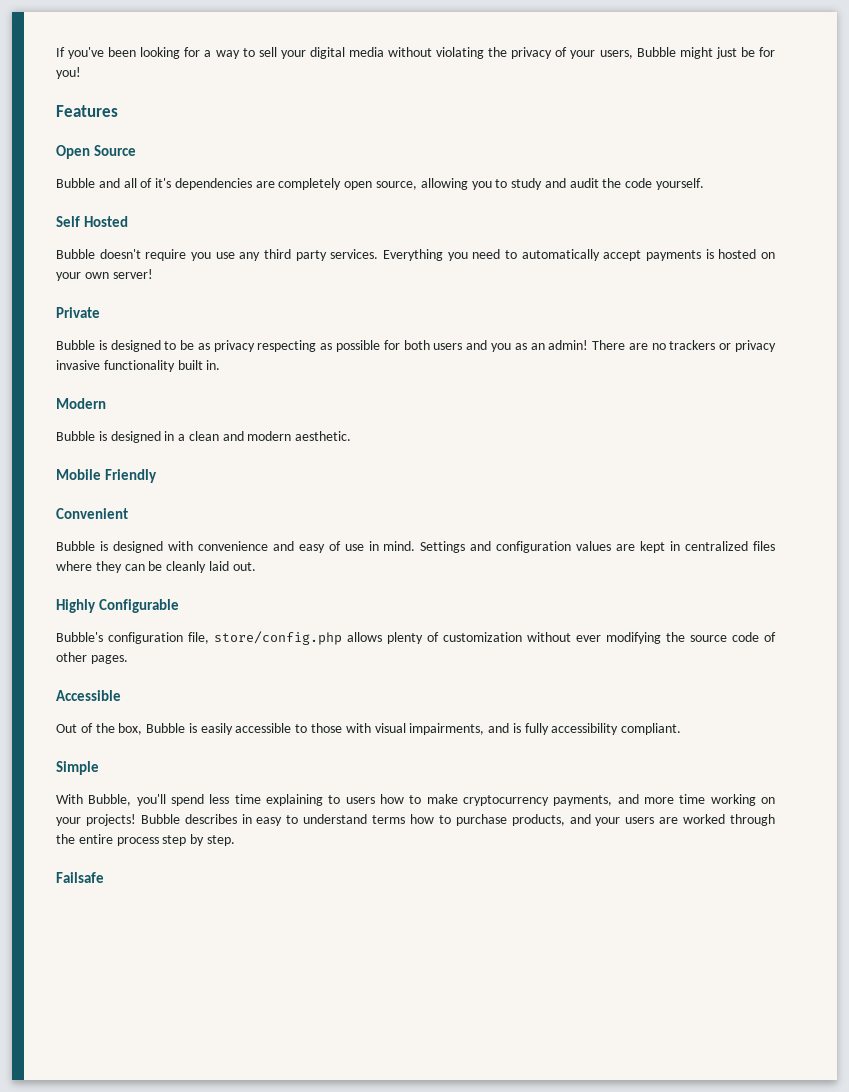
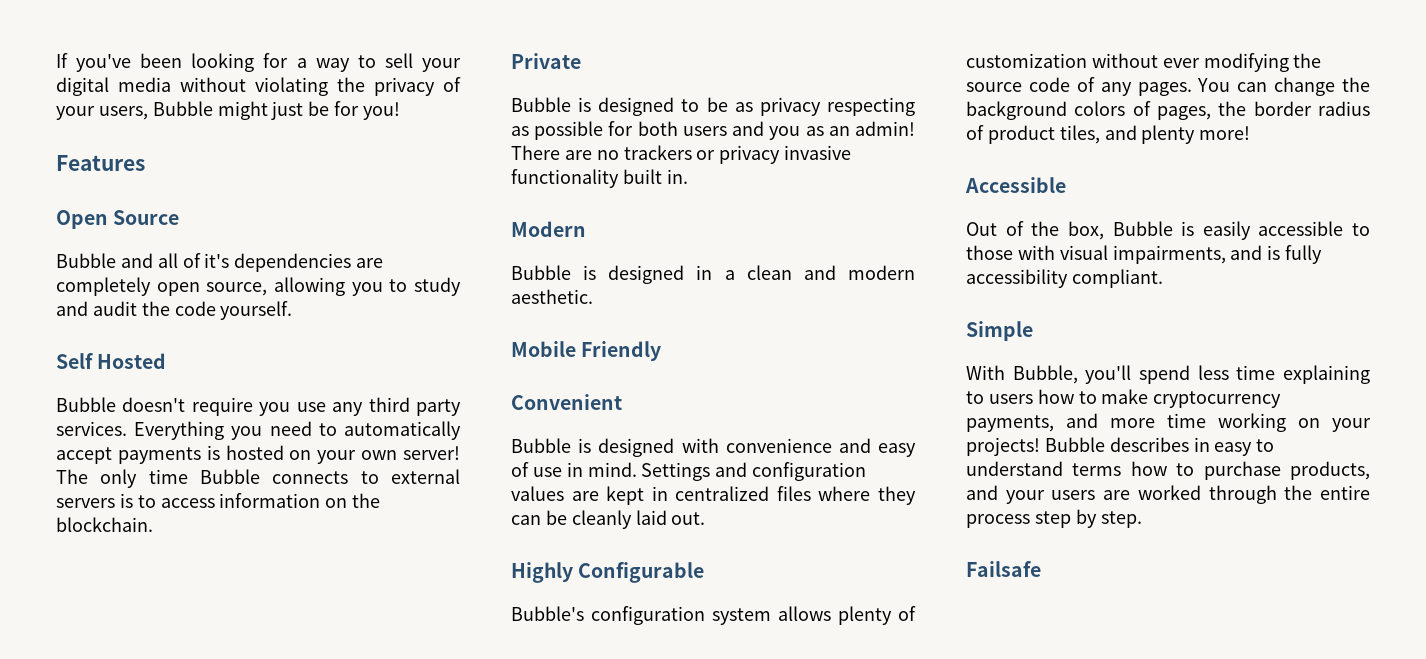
(153, 274) none -> [56,469,460,488] [56,493,381,508] [56,517,153,532] The only time Bubble connects to external servers is to access information on the blockchain.
[188,631,342,645] file, store/config.php -> [712,608,771,625] system
[56,652,87,662] other -> [1100,82,1132,96] any
(128, 659) none -> [1197,77,1370,96] [966,101,1370,120] [966,125,1251,144] You can change the background colors of pages, the border radius of product tiles, and plenty more!

